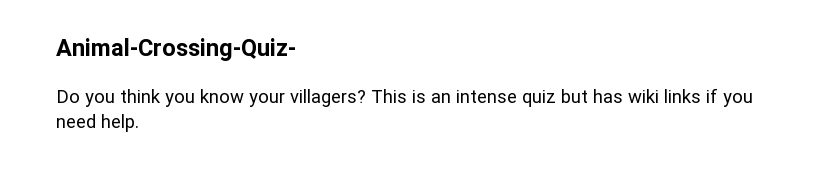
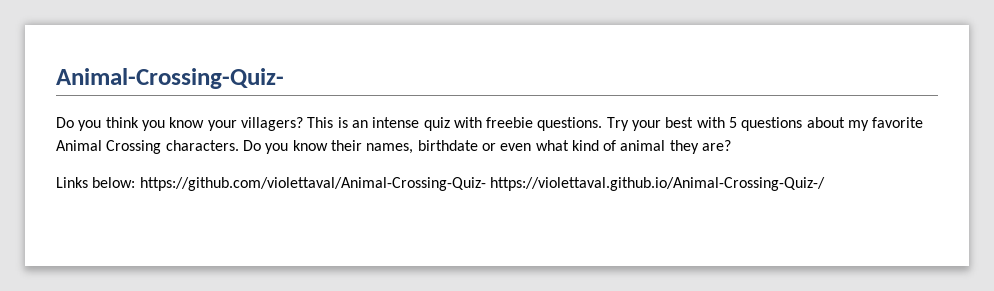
[561,88,753,107] [56,114,139,132] but has wiki links if you need help. -> [453,117,924,131] [56,140,732,154] [56,177,825,191] with freebie questions. Try your best with 5 questions about my favorite Animal Crossing characters. Do you know their names, birthdate or even what kind of animal they are? // Links below: https://github.com/violettaval/Animal-Crossing-Quiz- https://violettaval.github.io/Animal-Crossing-Quiz-/

